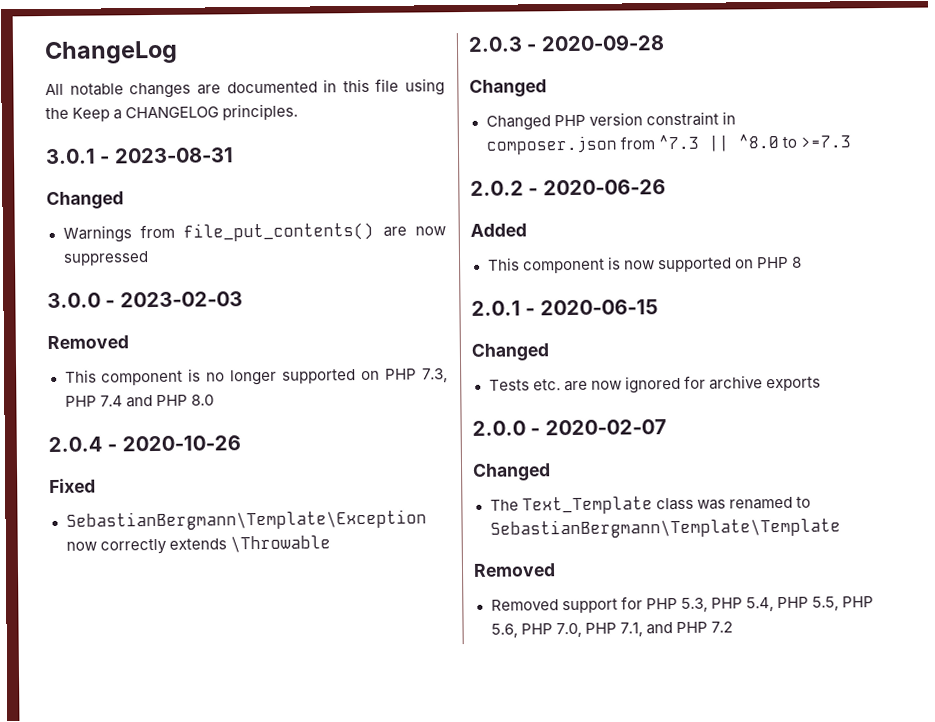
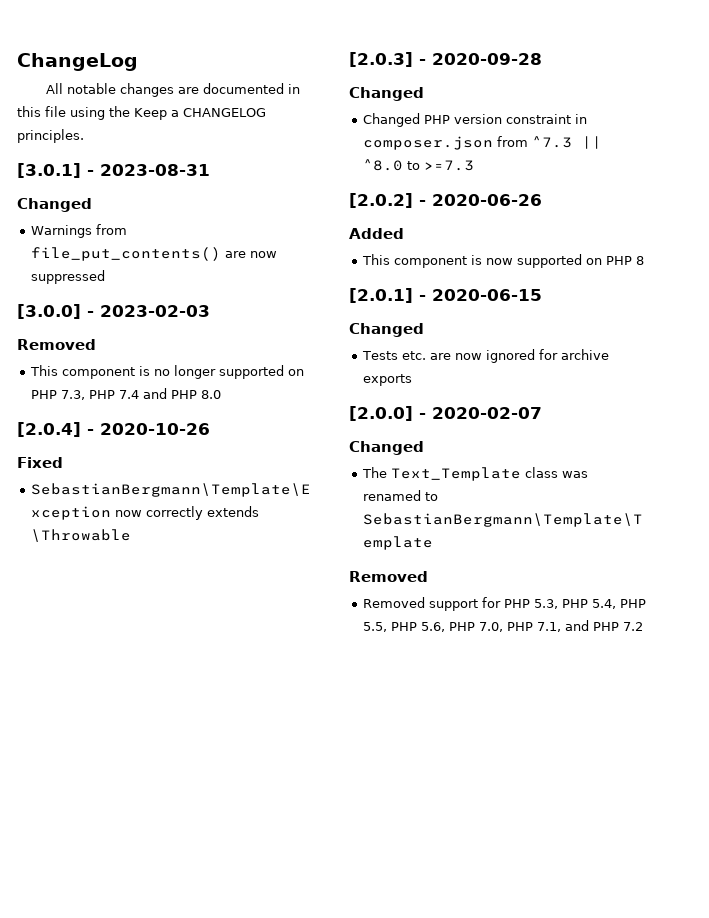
[45,148,96,165] 3.0.1 -> [17,163,81,178] [3.0.1]
[47,292,101,309] 3.0.0 -> [17,304,81,319] [3.0.0]
[48,436,103,453] 2.0.4 -> [17,422,81,437] [2.0.4]
[468,36,523,52] 2.0.3 -> [349,52,413,67] [2.0.3]
[470,180,524,196] 2.0.2 -> [349,193,413,208] [2.0.2]
[471,300,521,316] 2.0.1 -> [349,288,413,303] [2.0.1]
[472,420,526,436] 2.0.0 -> [349,406,413,421] [2.0.0]

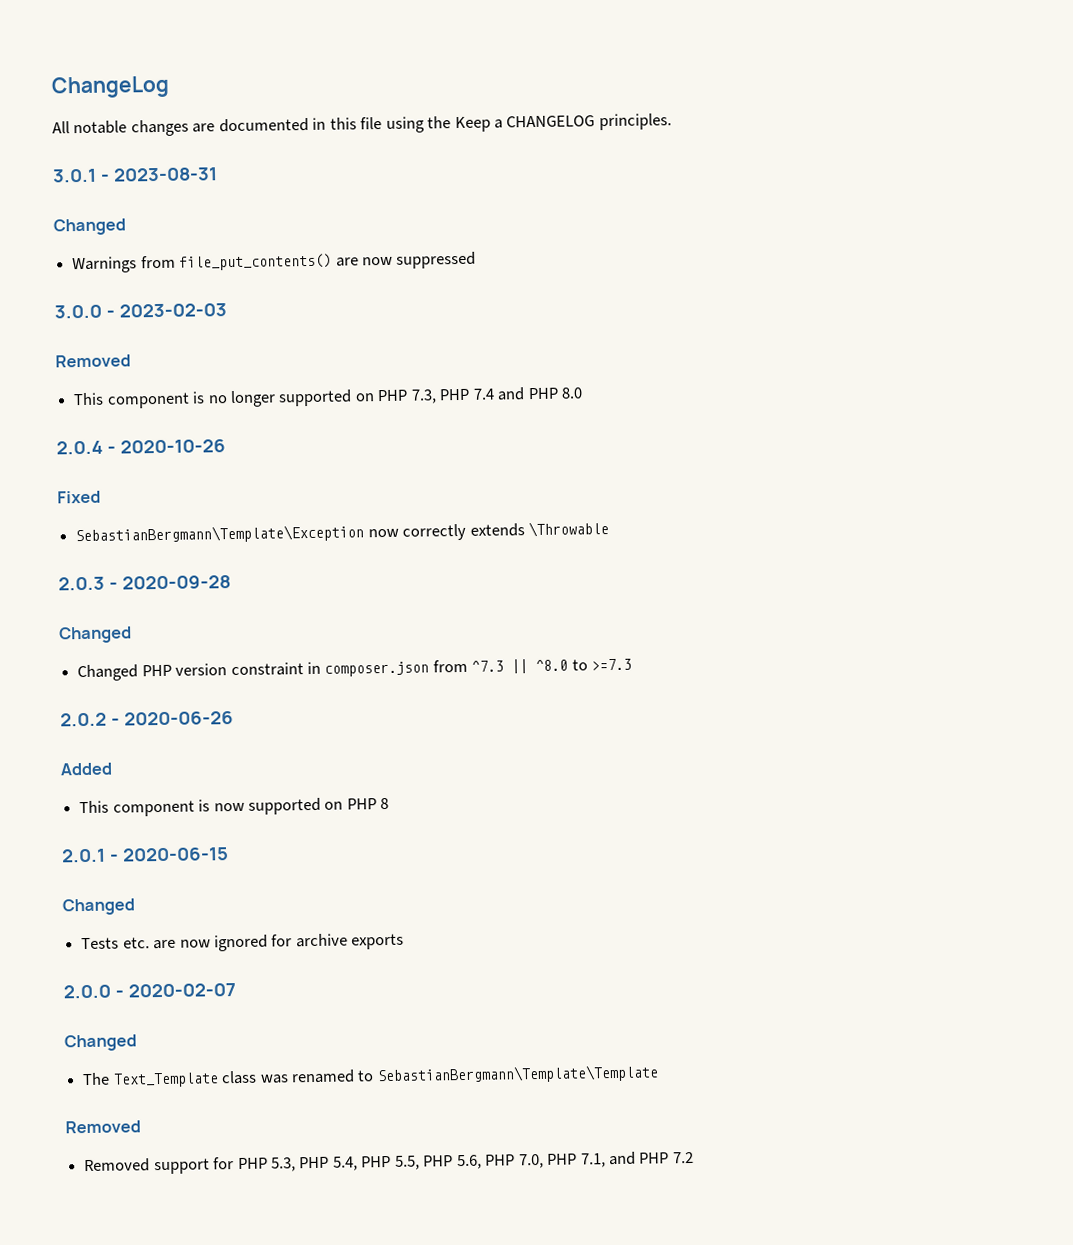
[17,163,81,178] [3.0.1] -> [52,168,97,183] 3.0.1
[17,304,81,319] [3.0.0] -> [54,304,102,319] 3.0.0
[17,422,81,437] [2.0.4] -> [56,440,103,455] 2.0.4
[349,52,413,67] [2.0.3] -> [58,576,105,591] 2.0.3
[349,193,413,208] [2.0.2] -> [60,712,107,727] 2.0.2
[349,288,413,303] [2.0.1] -> [61,848,106,863] 2.0.1
[349,406,413,421] [2.0.0] -> [63,984,111,999] 2.0.0

